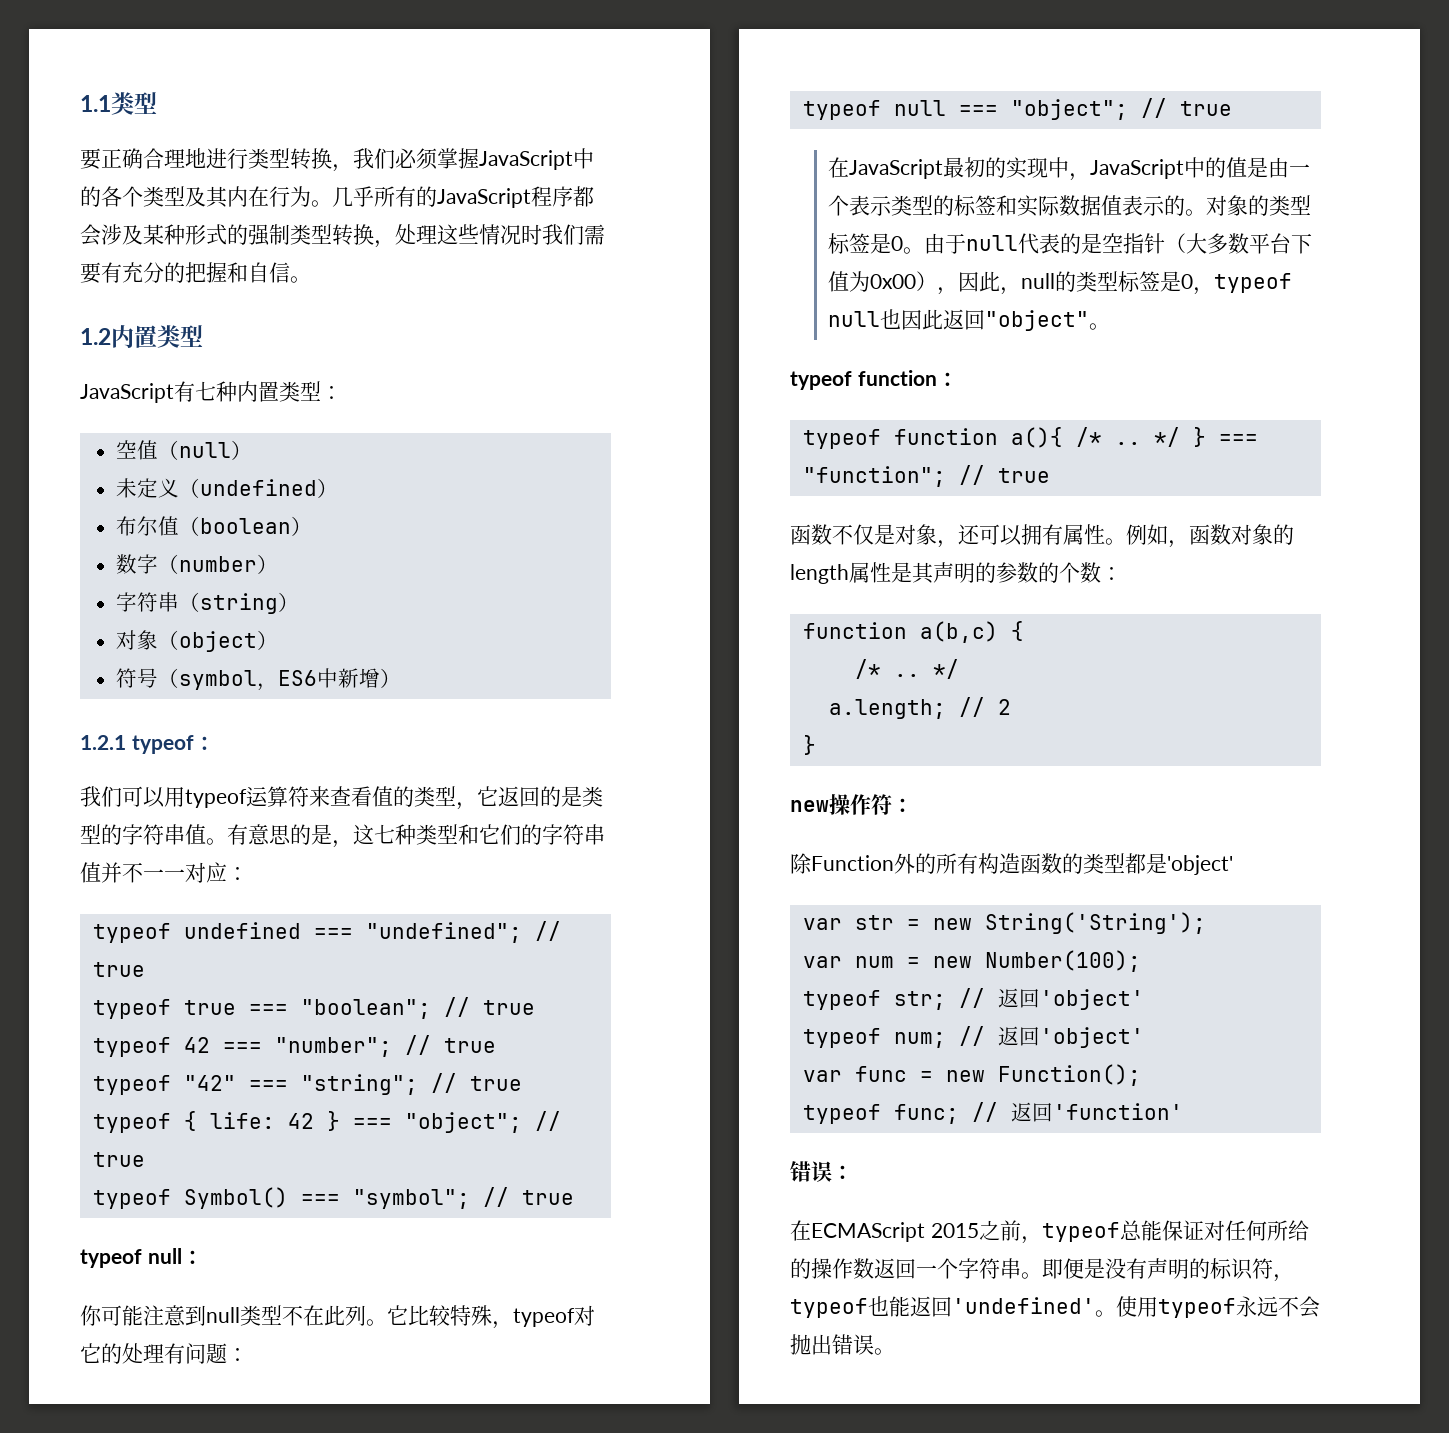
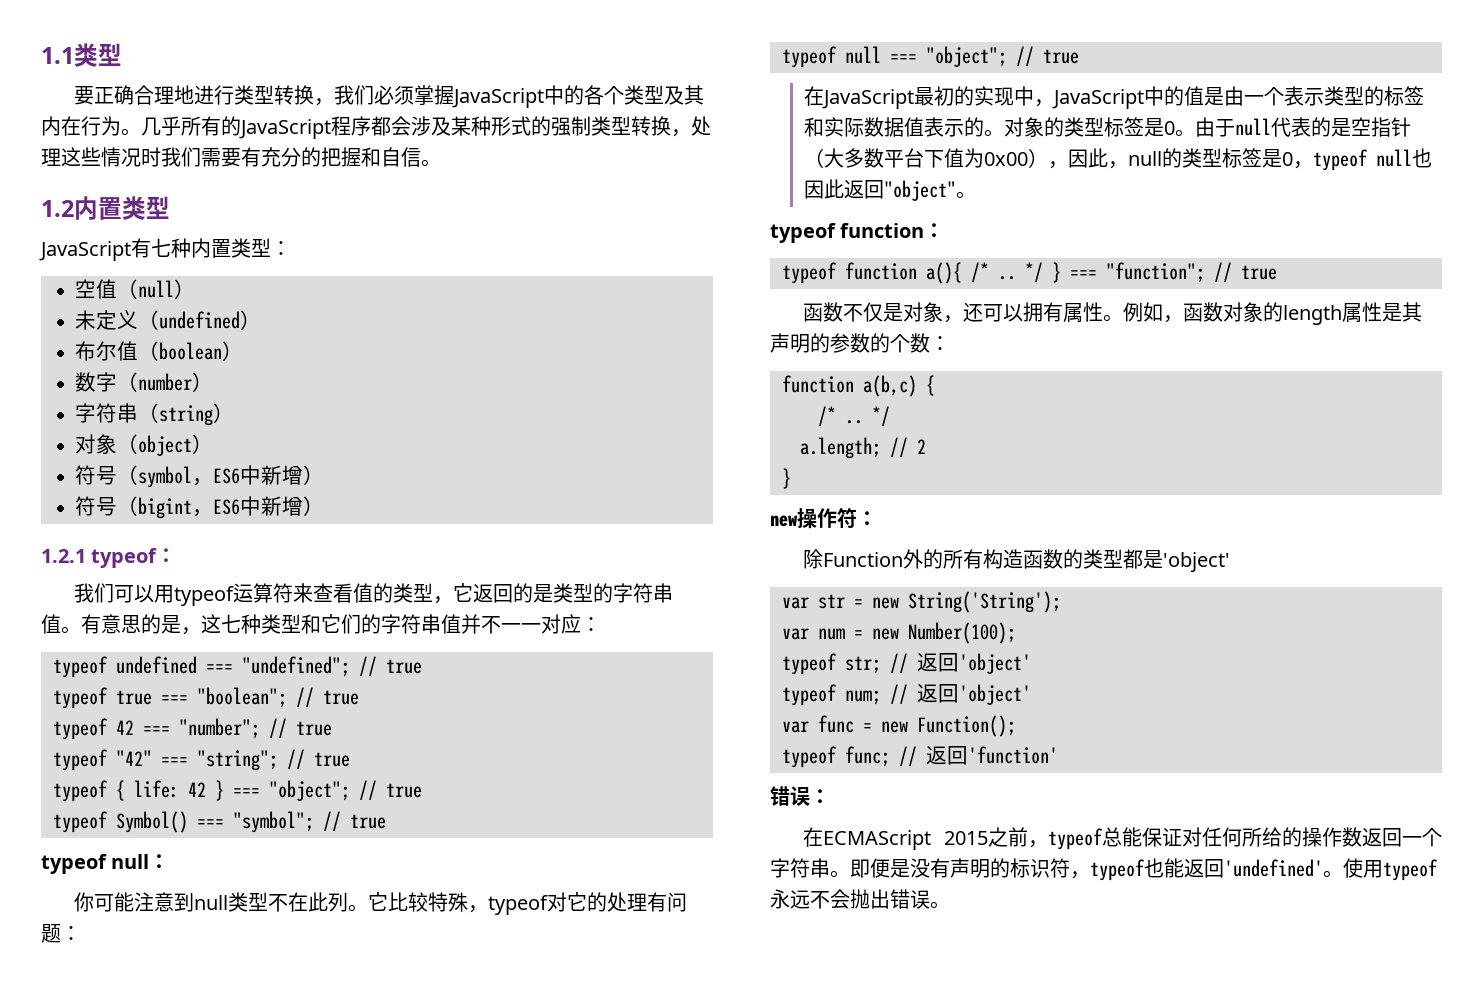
(401, 678) none -> [75,496,324,519] // 符号（bigint，ES6中新增）

